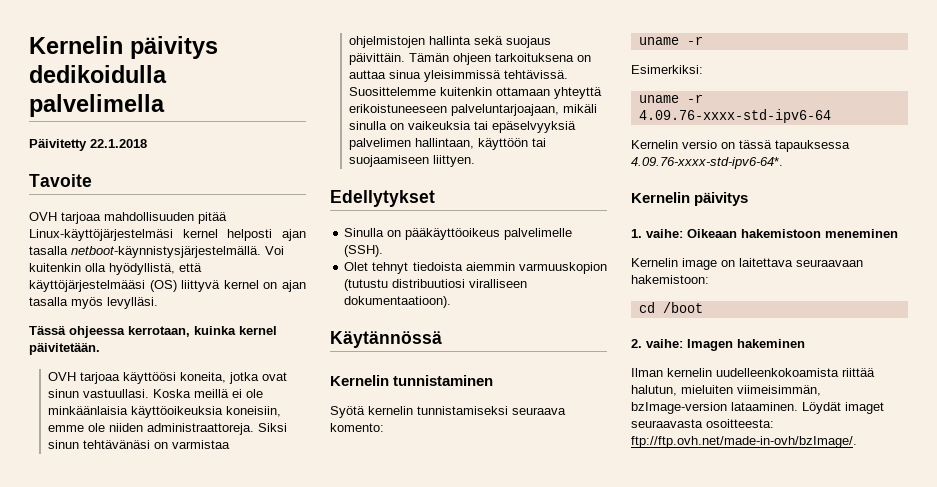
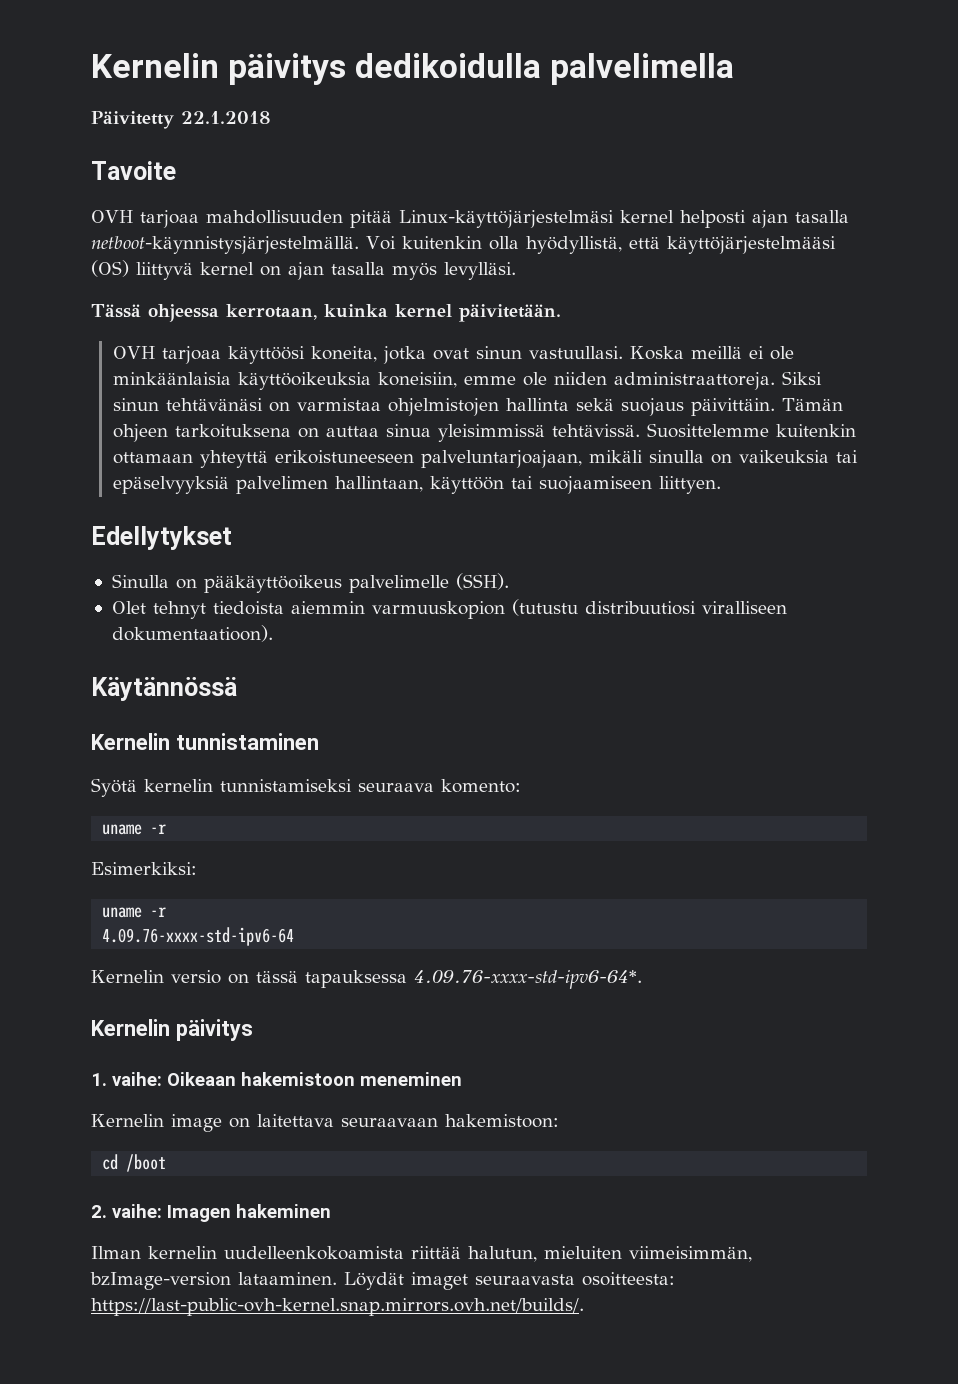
[631,436,857,448] ftp://ftp.ovh.net/made-in-ovh/bzImage/. -> [91,1298,584,1316] https://last-public-ovh-kernel.snap.mirrors.ovh.net/builds/.

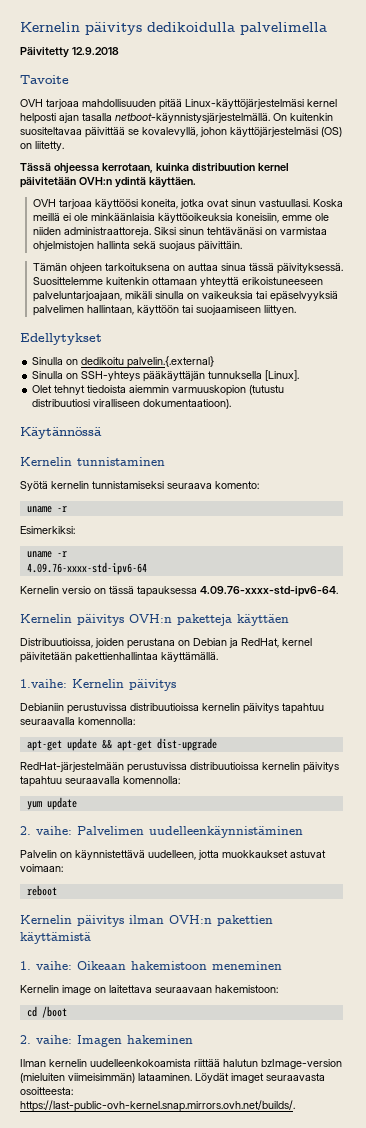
[181,111,271,124] 22.1.2018 -> [72,47,119,55] 12.9.2018
[366,236,836,254] [91,260,516,280] [91,304,561,322] Voi kuitenkin olla hyödyllistä, että käyttöjärjestelmääsi (OS) liittyvä kernel on ajan tasalla myös levylläsi. // Tässä ohjeessa kerrotaan, kuinka kernel päivitetään. -> [273,113,333,121] [20,127,342,138] [20,141,64,151] [20,163,289,174] [20,177,196,188] On kuitenkin suositeltavaa päivittää se kovalevyllä, johon käyttöjärjestelmäsi (OS) on liitetty. // Tässä ohjeessa kerrotaan, kuinka distribuution kernel päivitetään OVH:n ydintä käyttäen.
(775, 407) none -> (242, 246) //
[437,424,640,442] yleisimmissä tehtävissä. -> [248,263,343,274] tässä päivityksessä.
[203,573,509,593] pääkäyttöoikeus palvelimelle (SSH). -> [81,356,215,368] [32,370,300,382] dedikoitu palvelin.{.external} // Sinulla on SSH-yhteys pääkäyttäjän tunnuksella [Linux].
[414,970,642,989] [91,1019,253,1041] 4.09.76-xxxx-std-ipv6-64*. // Kernelin päivitys -> [200,586,338,597] [20,614,289,626] [20,638,312,649] [20,652,218,663] [20,679,176,691] [20,703,324,714] [20,717,135,725] [26,738,217,751] [20,762,339,773] [20,776,180,787] [26,797,77,810] [20,826,303,838] [20,850,326,860] [20,864,63,872] [26,885,57,896] [20,915,273,927] [20,932,91,944] 4.09.76-xxxx-std-ipv6-64. // Kernelin päivitys OVH:n paketteja käyttäen // Distribuutioissa, joiden perustana on Debian ja RedHat, kernel päivitetään pakettienhallintaa käyttämällä. // 1.vaihe: Kernelin päivitys // Debianiin perustuvissa distribuutioissa kernelin päivitys tapahtuu seuraavalla komennolla: // apt-get update && apt-get dist-upgrade // RedHat-järjestelmään perustuvissa distribuutioissa kernelin päivitys tapahtuu seuraavalla komennolla: // yum update // 2. vaihe: Palvelimen uudelleenkäynnistäminen // Palvelin on käynnistettävä uudelleen, jotta muokkaukset astuvat voimaan: // reboot // Kernelin päivitys ilman OVH:n pakettien käyttämistä
[468,1246,752,1262] [90,1272,231,1290] halutun, mieluiten viimeisimmän, bzImage-version -> [223,1059,342,1069] [20,1073,135,1083] halutun bzImage-version (mieluiten viimeisimmän)

